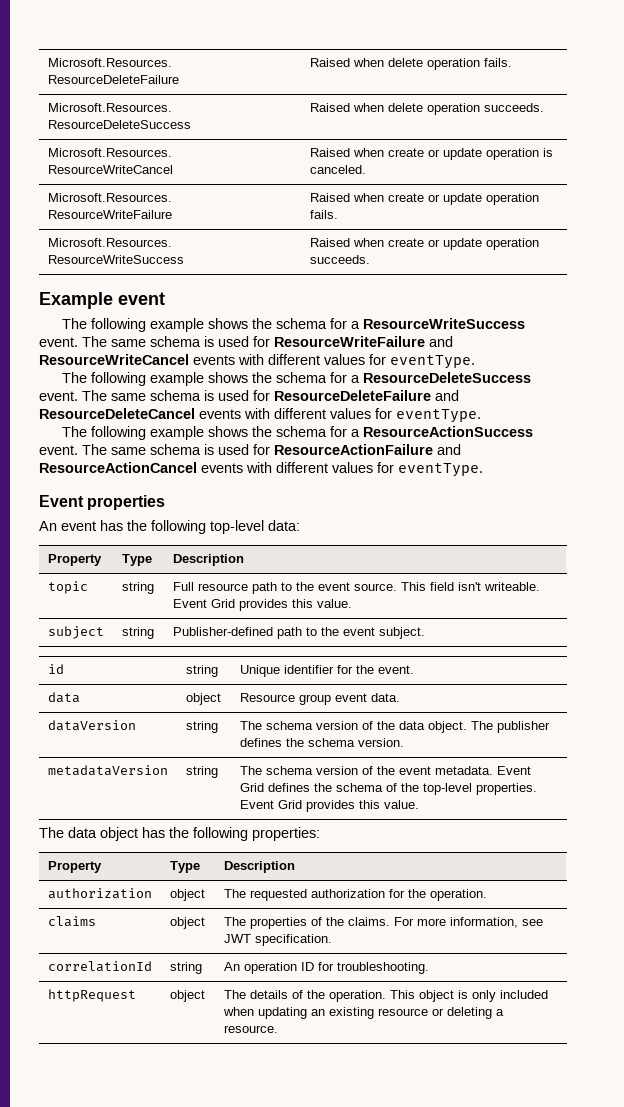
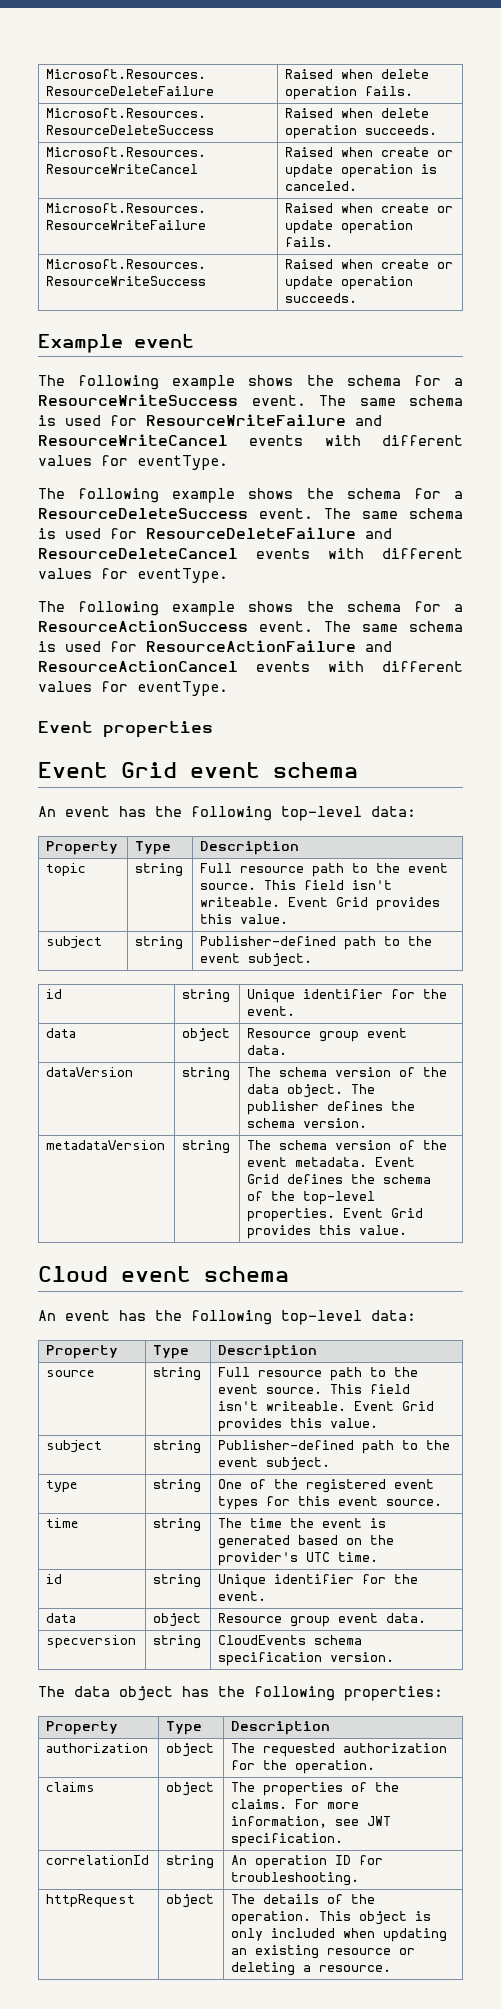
(166, 502) none -> [38,762,358,778] // Event Grid event schema
(419, 804) none -> [38,1266,289,1282] [38,1310,416,1325] [46,1345,119,1359] [153,1345,190,1359] [218,1345,318,1359] [46,1370,96,1377] [153,1367,202,1381] [218,1367,419,1381] [218,1384,411,1394] [218,1401,435,1411] [218,1418,379,1432] [46,1440,103,1453] [153,1440,202,1454] [218,1440,451,1454] [218,1457,331,1471] [46,1480,79,1492] [153,1479,202,1493] [218,1479,435,1493] [218,1496,443,1510] [46,1518,80,1528] [153,1518,202,1532] [218,1518,387,1528] [218,1535,395,1549] [218,1552,379,1566] [46,1574,63,1584] [153,1574,202,1588] [218,1574,419,1588] [218,1591,267,1601] [46,1613,77,1623] [153,1613,202,1627] [218,1613,427,1627] [46,1635,137,1648] [153,1635,202,1649] [218,1635,363,1645] [218,1652,395,1666] // Cloud event schema // An event has the following top-level data: // Property | Type | Description // source | string | Full resource path to the event source. This field isn't writeable. Event Grid provides this value. // subject | string | Publisher-defined path to the event subject. // type | string | One of the registered event types for this event source. // time | string | The time the event is generated based on the provider's UTC time. // id | string | Unique identifier for the event. // data | object | Resource group event data. // specversion | string | CloudEvents schema specification version.

